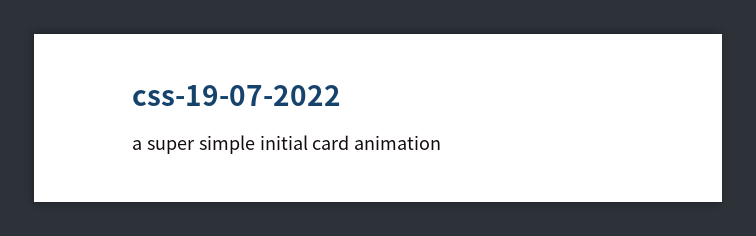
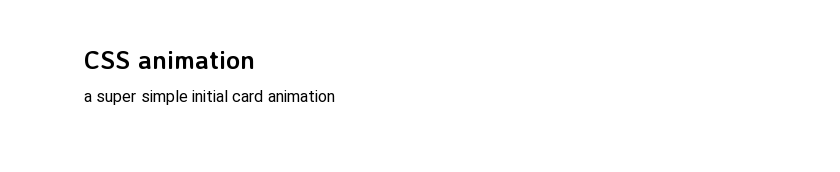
[132,85,341,106] css-19-07-2022 -> [84,51,255,69] CSS animation

